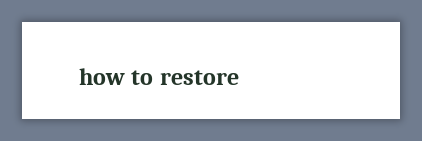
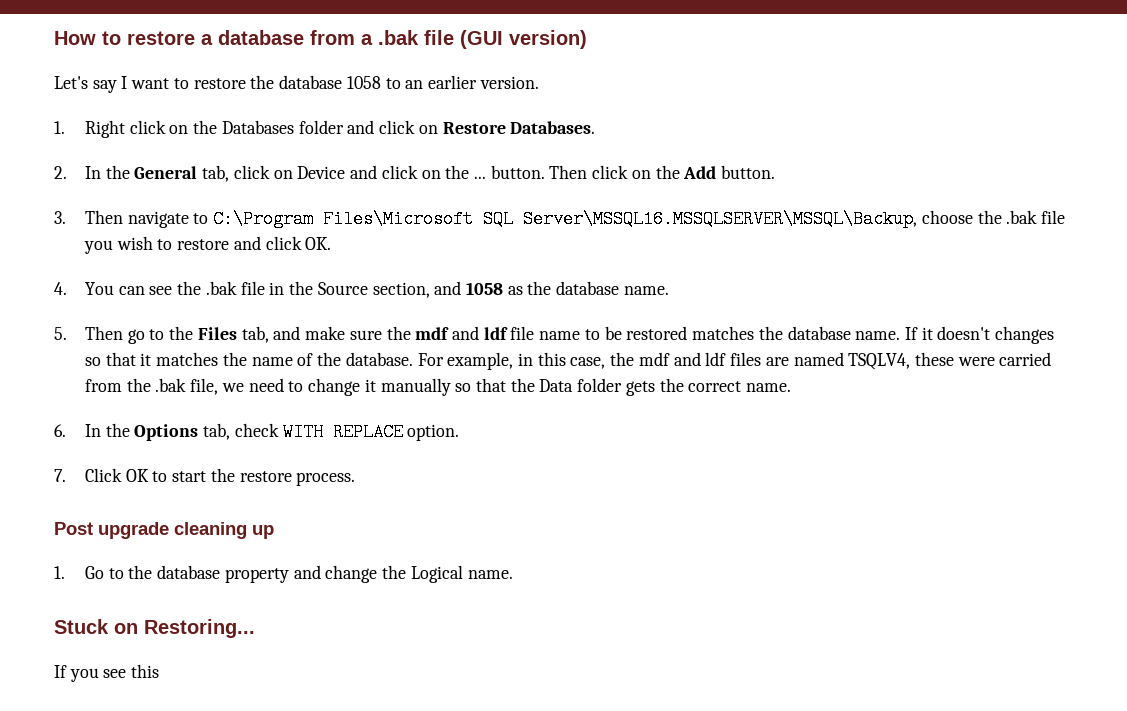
[79,68,239,85] how to restore -> [54,30,587,49] [54,75,539,93] [54,120,596,138] [54,165,776,182] [54,210,1066,228] [84,236,332,254] [54,281,669,298] [54,326,1055,344] [85,352,1052,370] [85,378,792,396] [54,423,460,441] [54,468,356,486] [54,522,274,539] [54,565,513,583] [54,619,255,638] [54,664,160,682] How to restore a database from a .bak file (GUI version) // Let's say I want to restore the database 1058 to an earlier version. // 1. Right click on the Databases folder and click on Restore Databases. // 2. In the General tab, click on Device and click on the ... button. Then click on the Add button. // 3. Then navigate to C:\Program Files\Microsoft SQL Server\MSSQL16.MSSQLSERVER\MSSQL\Backup, choose the .bak file you wish to restore and click OK. // 4. You can see the .bak file in the Source section, and 1058 as the database name. // 5. Then go to the Files tab, and make sure the mdf and ldf file name to be restored matches the database name. If it doesn't changes so that it matches the name of the database. For example, in this case, the mdf and ldf files are named TSQLV4, these were carried from the .bak file, we need to change it manually so that the Data folder gets the correct name. // 6. In the Options tab, check WITH REPLACE option. // 7. Click OK to start the restore process. // Post upgrade cleaning up // 1. Go to the database property and change the Logical name. // Stuck on Restoring... // If you see this

